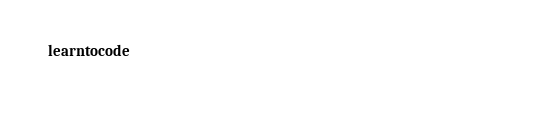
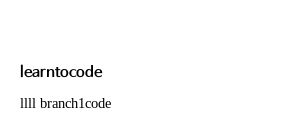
(130, 50) none -> [20,98,111,108] // llll branch1code

